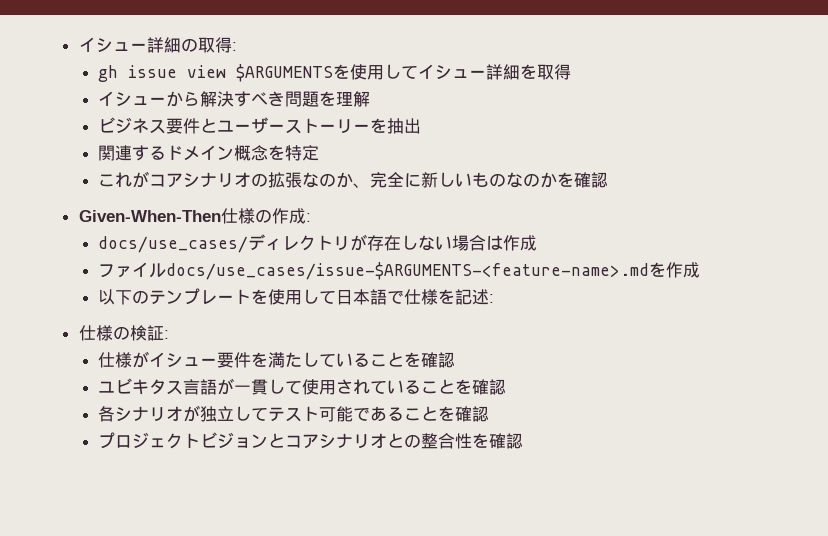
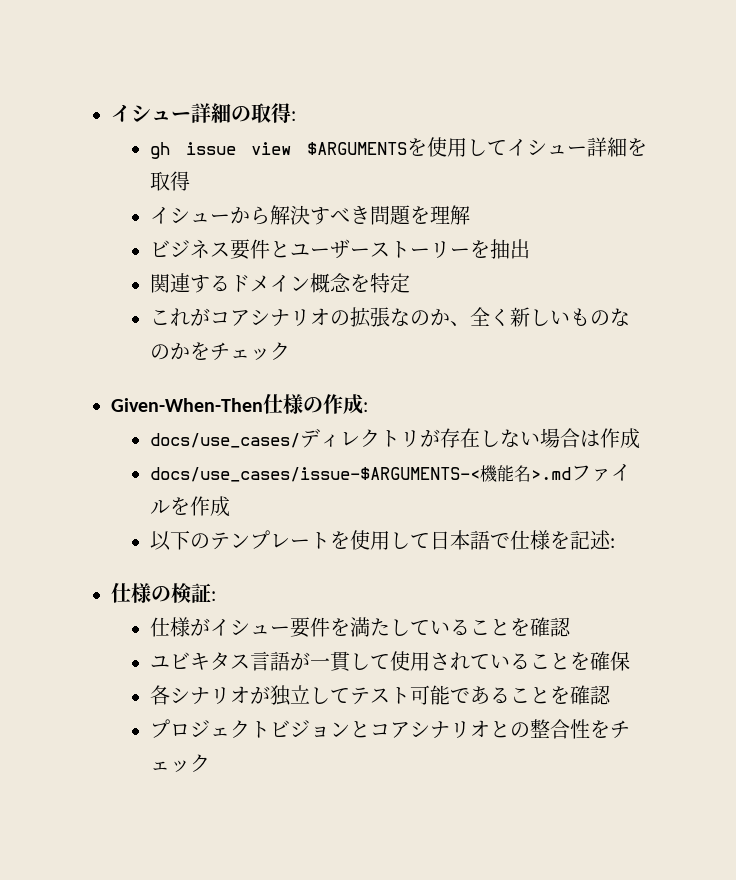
[370,172,422,188] 完全に -> [470,307,511,326] 全く
[574,172,609,188] 確認 -> [210,342,291,361] チェック
(538, 243) none -> [150,465,572,482] docs/use_cases/issue-$ARGUMENTS-<機能名>.md
[166,262,650,280] docs/use_cases/issue-$ARGUMENTS-<feature-name>.md -> (171, 507) none
[489,379,507,395] 認 -> [610,651,631,671] 保
[489,433,524,449] 確認 -> [610,720,631,739] [150,754,211,773] チェック

